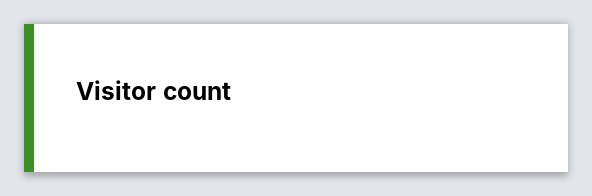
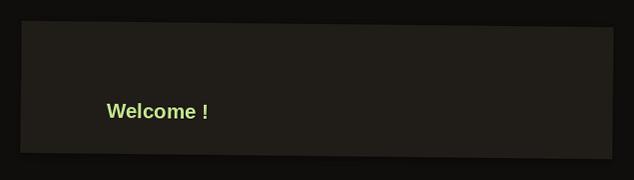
[76,80,231,100] Visitor count -> [106,102,209,119] Welcome !

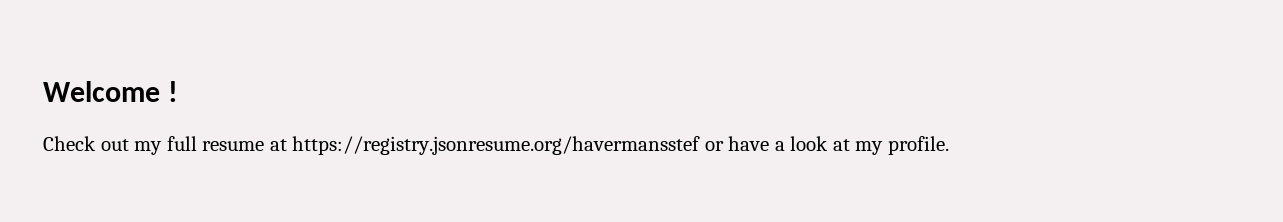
(209, 111) none -> [43,136,949,155] // Check out my full resume at https://registry.jsonresume.org/havermansstef or have a look at my profile.

